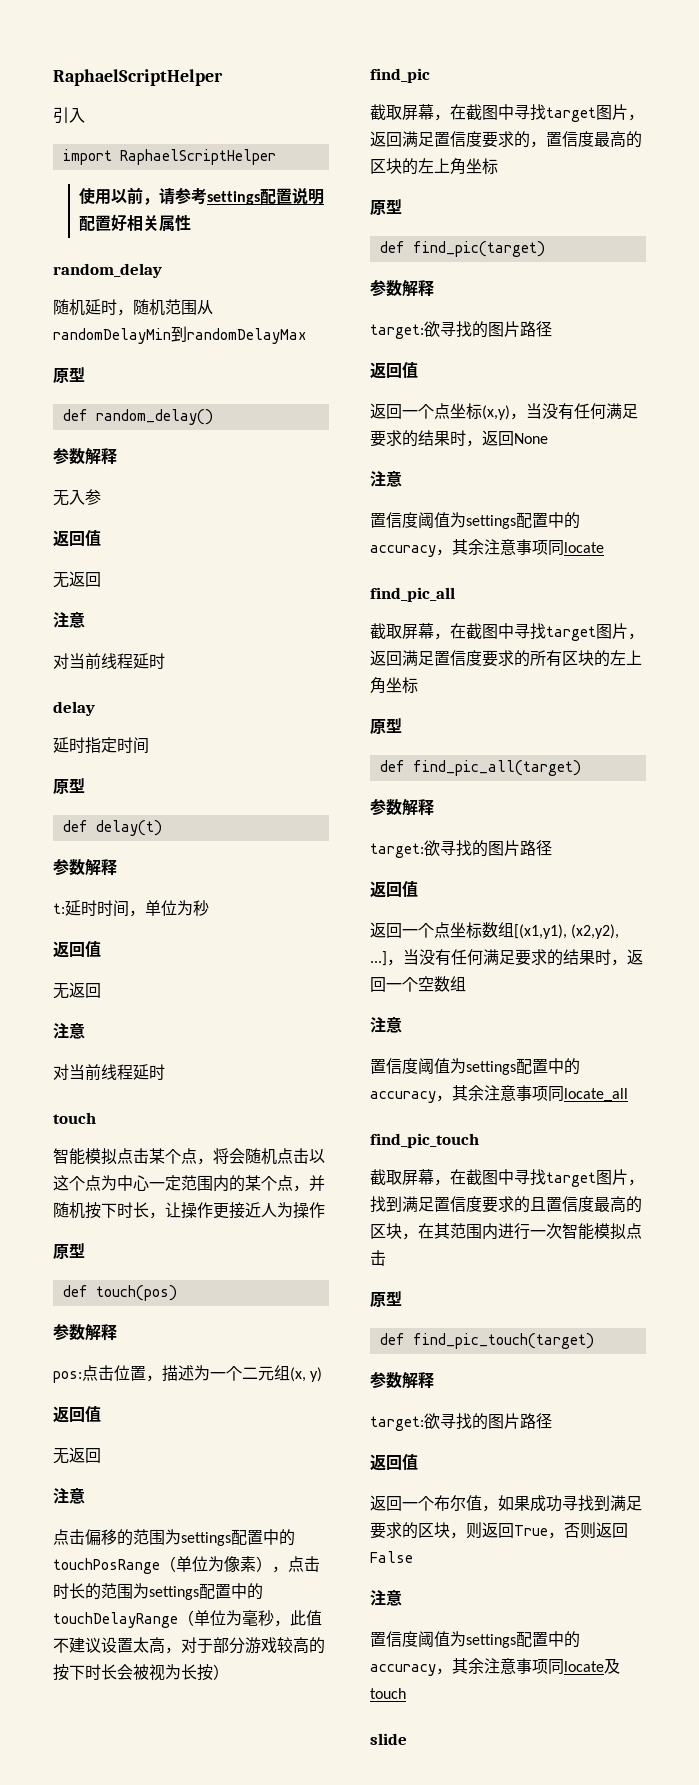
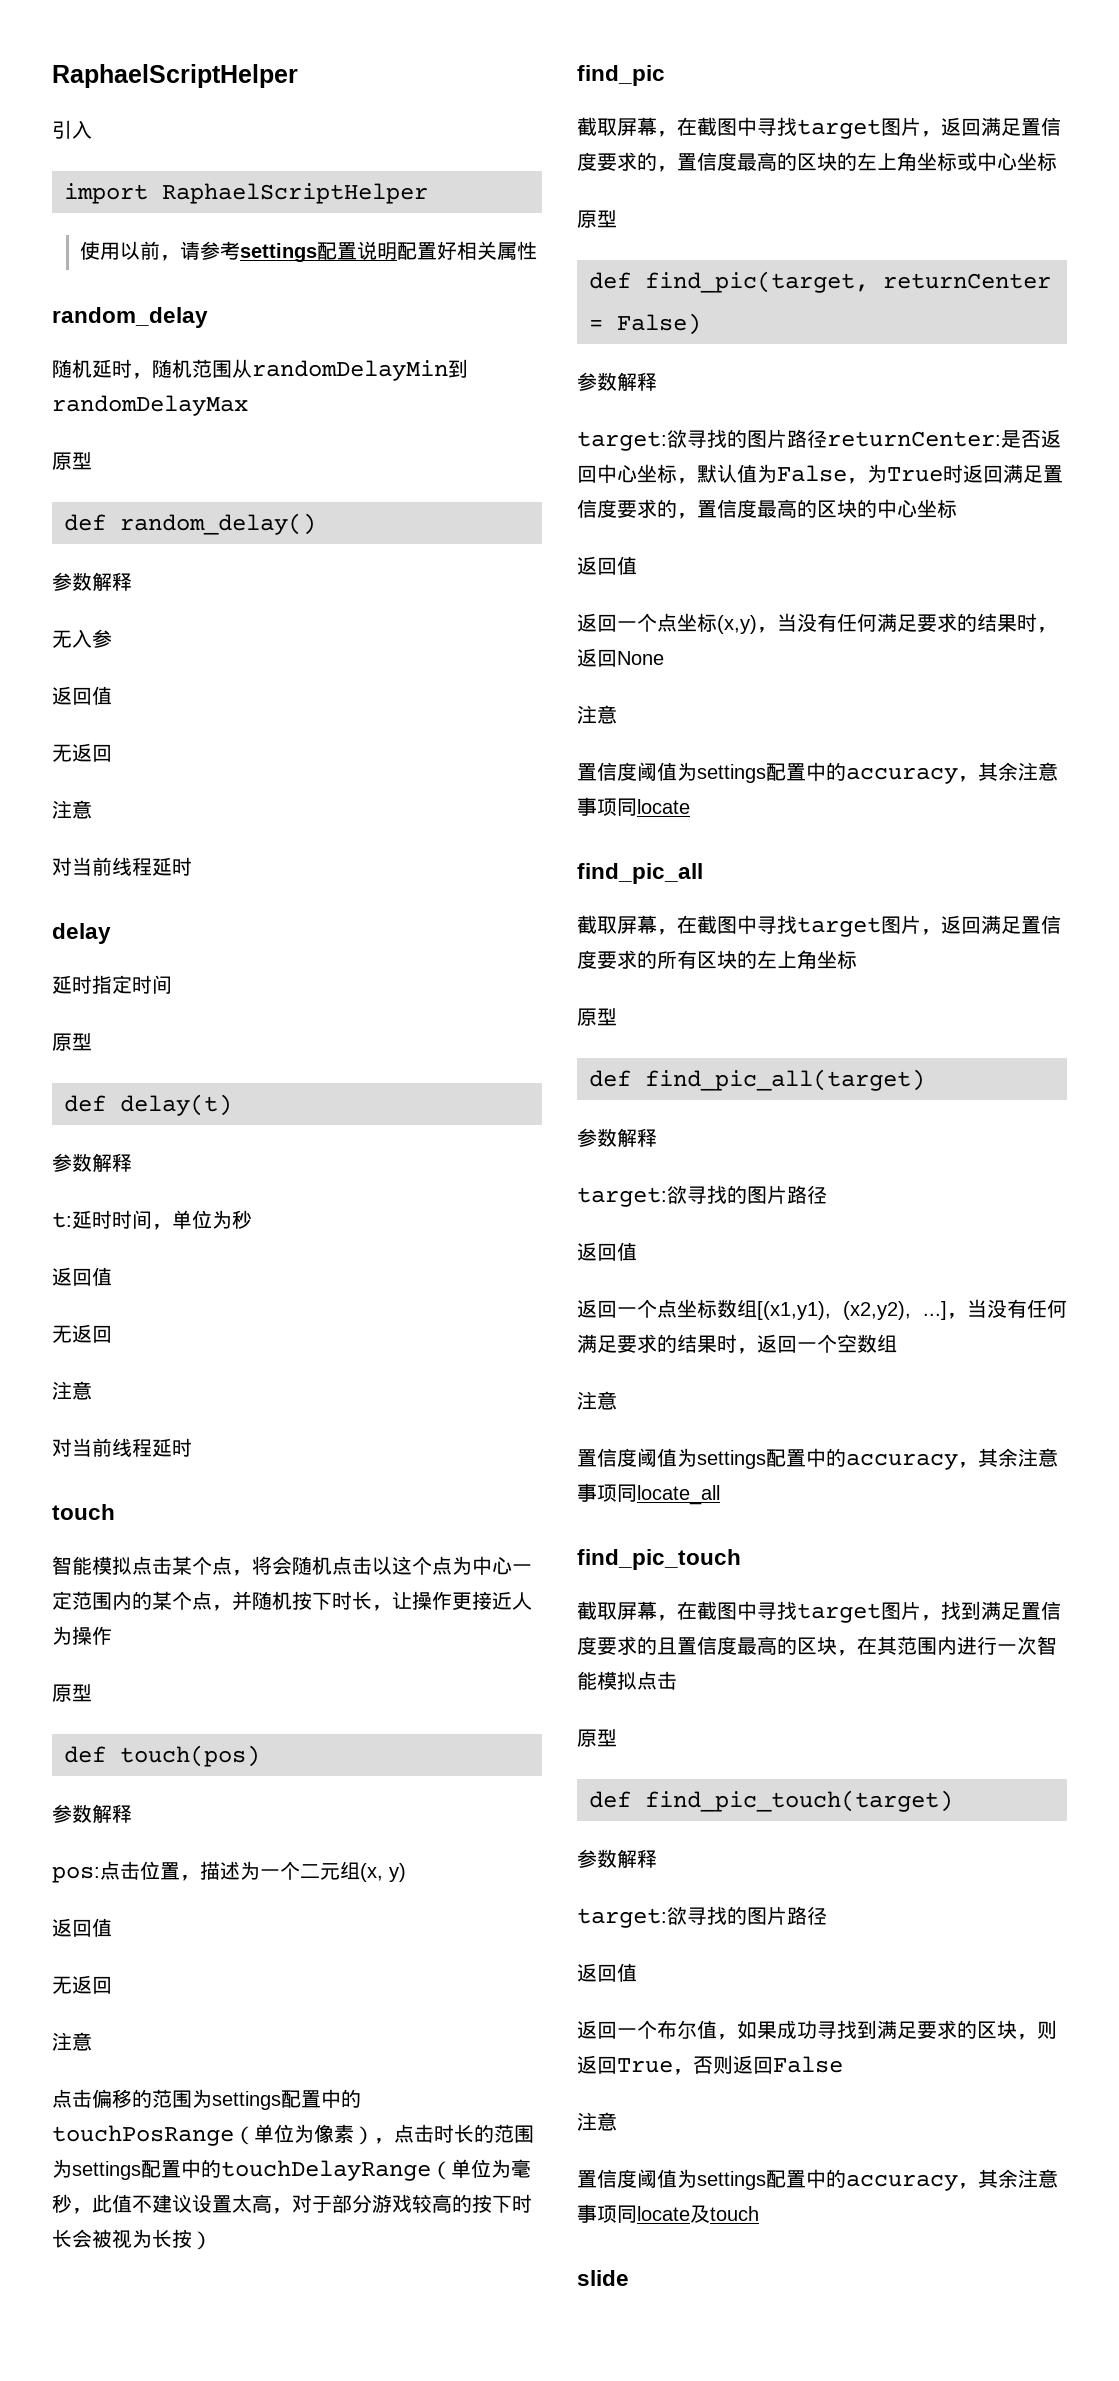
[370,199,402,215] [379,241,545,257] [370,280,434,297] [370,321,552,339] // 原型 // def find_pic(target) // 参数解释 // target:欲寻找的图片路径 -> [957,152,1057,171] [577,210,617,228] [589,271,1051,293] [589,313,701,335] [577,372,657,391] [577,429,1061,451] [577,464,1063,484] [577,499,957,519] 或中心坐标 // 原型 // def find_pic(target, returnCenter = False) // 参数解释 // target:欲寻找的图片路径returnCenter:是否返回中心坐标，默认值为False，为True时返回满足置信度要求的，置信度最高的区块的中心坐标

